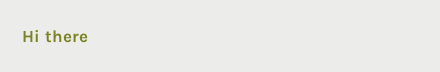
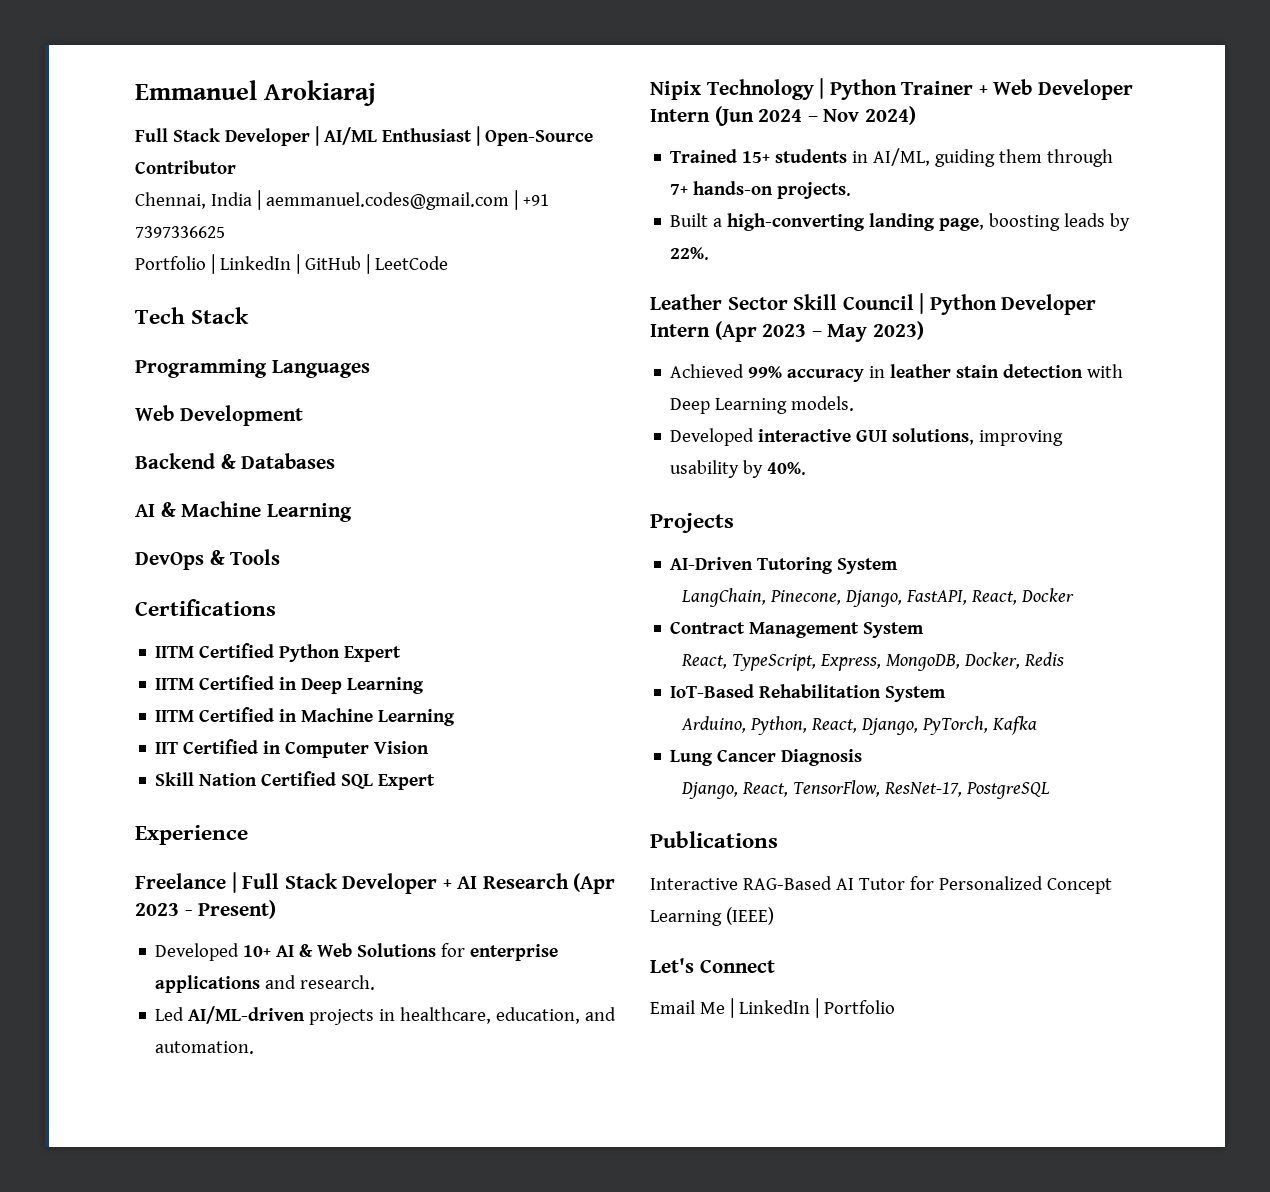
[22,29,88,43] Hi there -> [135,80,377,106] [135,126,593,146] [135,160,236,174] [135,190,549,210] [135,226,225,238] [135,254,448,274] [135,307,250,324] [135,359,370,378] [135,405,303,426] [135,453,336,469] [135,501,352,522] [135,549,281,570] [135,599,276,616] [155,643,402,662] [155,675,425,694] [155,707,456,726] [155,739,430,758] [155,771,436,790] [135,825,248,845] [135,872,616,894] [135,900,277,919] [155,943,559,961] [155,975,376,993] [155,1006,617,1025] [155,1041,255,1054] [650,78,1133,100] [650,106,916,126] [670,148,1114,167] [670,181,852,199] [670,213,1131,231] [670,247,710,260] [650,293,1097,315] [650,321,924,342] [670,364,1124,382] [670,396,855,414] [670,428,1064,446] [670,460,807,478] [650,513,734,533] [670,557,899,574] [681,588,1074,607] [670,621,925,638] [681,652,1064,671] [670,684,947,702] [681,716,1037,735] [670,749,863,766] [681,780,1050,799] [650,831,778,848] [650,876,1112,894] [650,907,774,926] [650,958,775,973] [650,998,895,1018] Emmanuel Arokiaraj // Full Stack Developer | AI/ML Enthusiast | Open-Source Contributor // Chennai, India | aemmanuel.codes@gmail.com | +91 7397336625 // Portfolio | LinkedIn | GitHub | LeetCode // Tech Stack // Programming Languages // Web Development // Backend & Databases // AI & Machine Learning // DevOps & Tools // Certifications // IITM Certified Python Expert // IITM Certified in Deep Learning // IITM Certified in Machine Learning // IIT Certified in Computer Vision // Skill Nation Certified SQL Expert // Experience // Freelance | Full Stack Developer + AI Research (Apr 2023 - Present) // Developed 10+ AI & Web Solutions for enterprise applications and research. // Led AI/ML-driven projects in healthcare, education, and automation. // Nipix Technology | Python Trainer + Web Developer Intern (Jun 2024 – Nov 2024) // Trained 15+ students in AI/ML, guiding them through 7+ hands-on projects. // Built a high-converting landing page, boosting leads by 22%. // Leather Sector Skill Council | Python Developer Intern (Apr 2023 – May 2023) // Achieved 99% accuracy in leather stain detection with Deep Learning models. // Developed interactive GUI solutions, improving usability by 40%. // Projects // AI-Driven Tutoring System // LangChain, Pinecone, Django, FastAPI, React, Docker // Contract Management System // React, TypeScript, Express, MongoDB, Docker, Redis // IoT-Based Rehabilitation System // Arduino, Python, React, Django, PyTorch, Kafka // Lung Cancer Diagnosis // Django, React, TensorFlow, ResNet-17, PostgreSQL // Publications // Interactive RAG-Based AI Tutor for Personalized Concept Learning (IEEE) // Let's Connect // Email Me | LinkedIn | Portfolio

